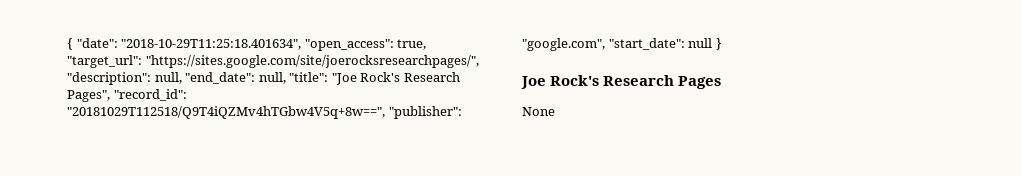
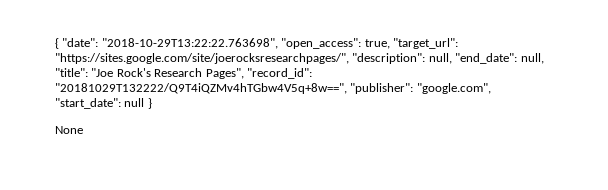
[121,39,302,50] "2018-10-29T11:25:18.401634", -> [101,38,278,49] "2018-10-29T13:22:22.763698",
[67,106,385,119] "20181029T112518/Q9T4iQZMv4hTGbw4V5q+8w==", -> [55,83,347,94] "20181029T132222/Q9T4iQZMv4hTGbw4V5q+8w==",
[521,75,722,89] // Joe Rock's Research Pages -> (152, 103) none

